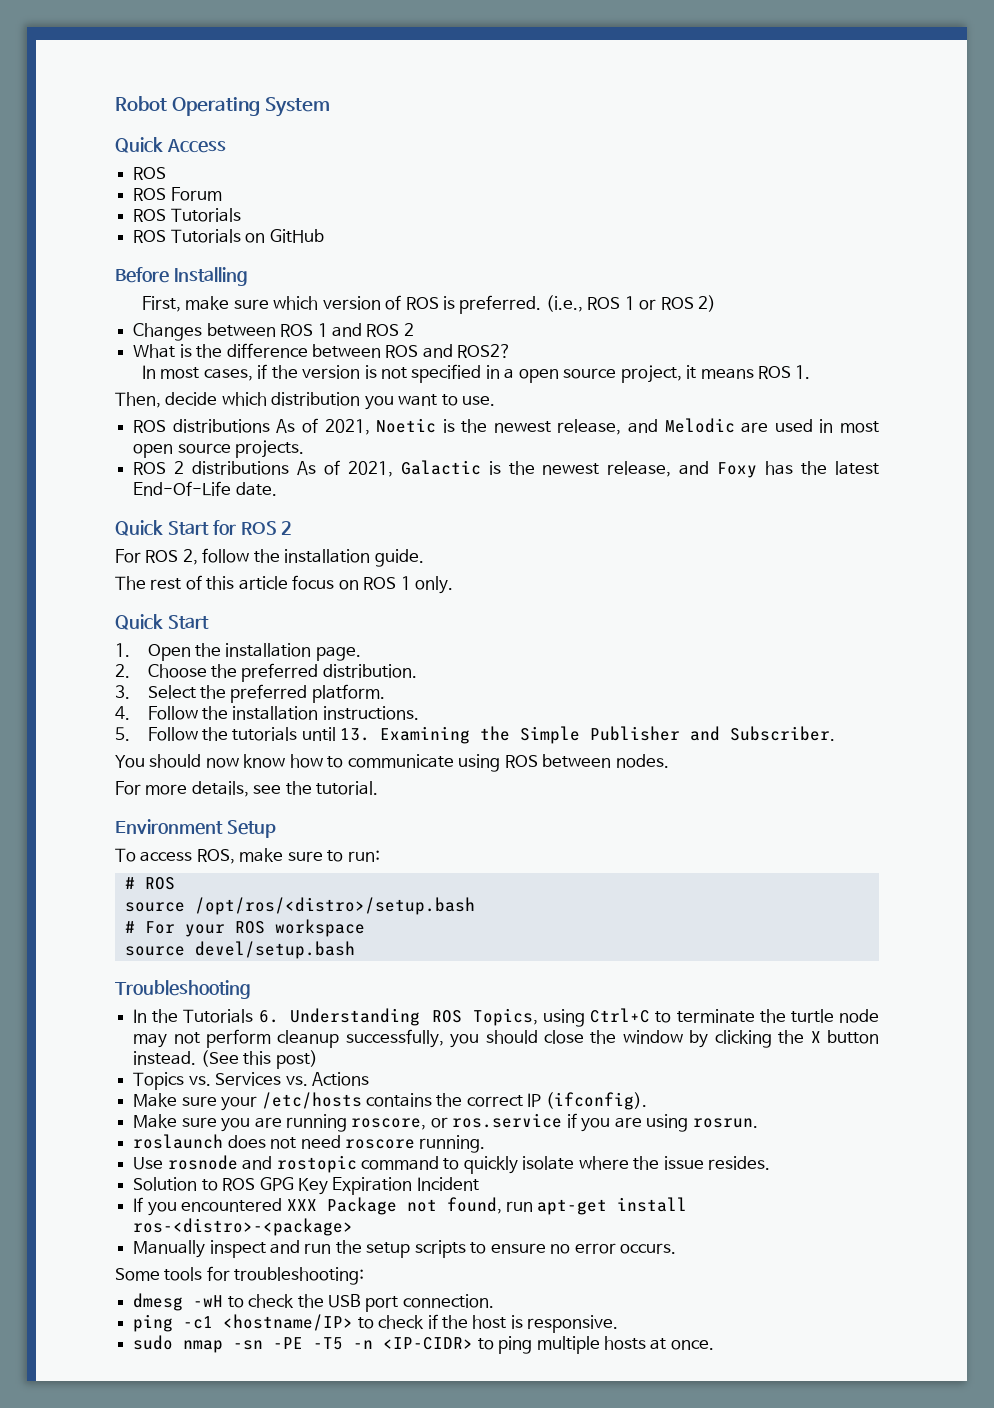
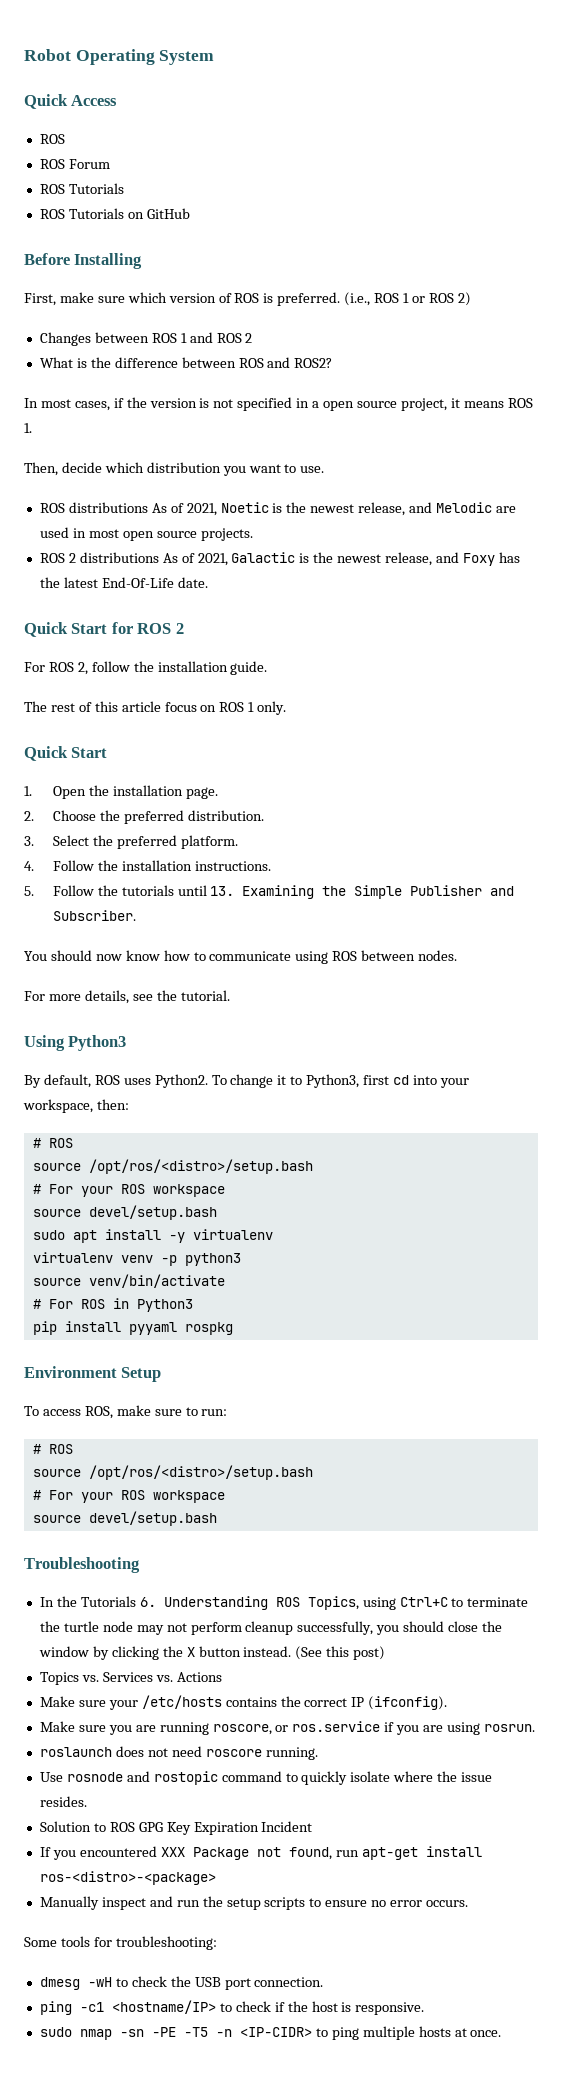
(379, 788) none -> [24,1035,127,1051] [24,1074,469,1088] [23,1099,129,1113] [32,1138,73,1148] [32,1159,313,1174] [32,1184,225,1197] [32,1205,217,1220] [32,1229,273,1243] [32,1252,241,1266] [32,1274,225,1288] [32,1298,193,1312] [32,1321,233,1335] // Using Python3 // By default, ROS uses Python2. To change it to Python3, first cd into your workspace, then: // # ROS // source /opt/ros/<distro>/setup.bash // # For your ROS workspace // source devel/setup.bash // sudo apt install -y virtualenv // virtualenv venv -p python3 // source venv/bin/activate // # For ROS in Python3 // pip install pyyaml rospkg

